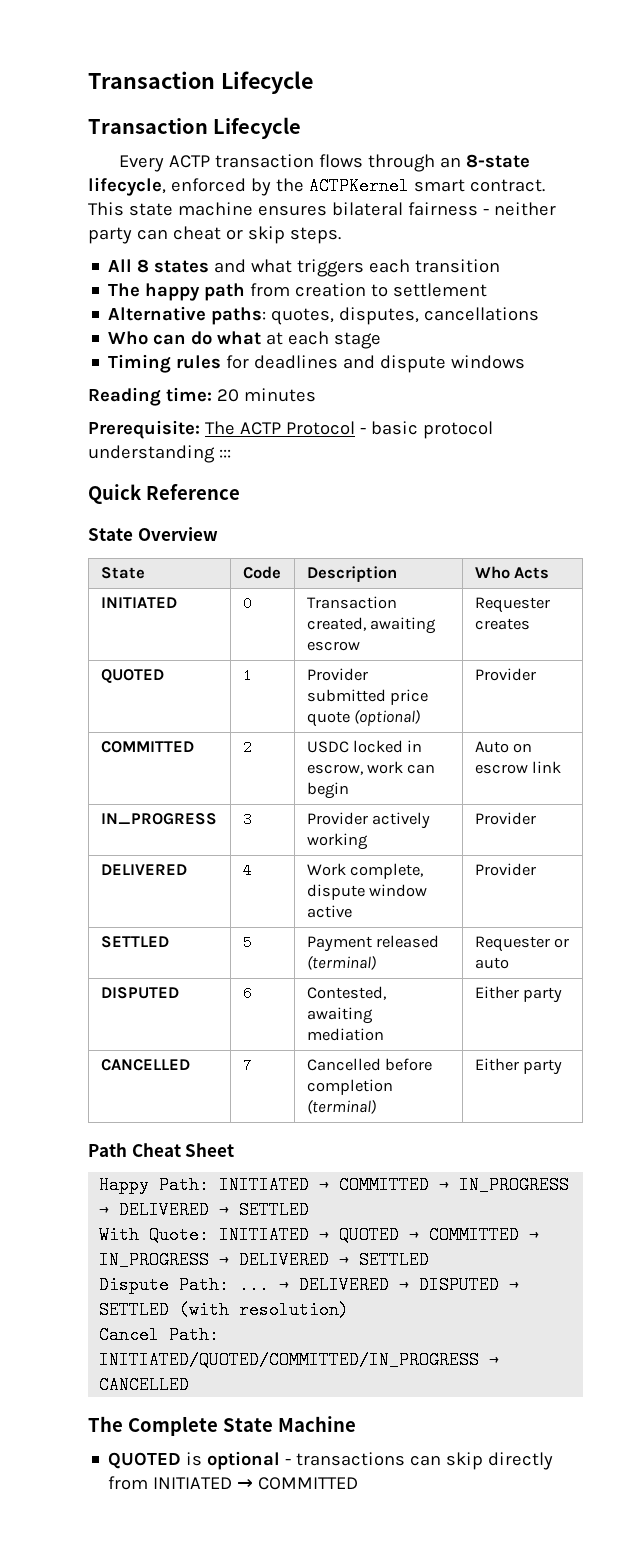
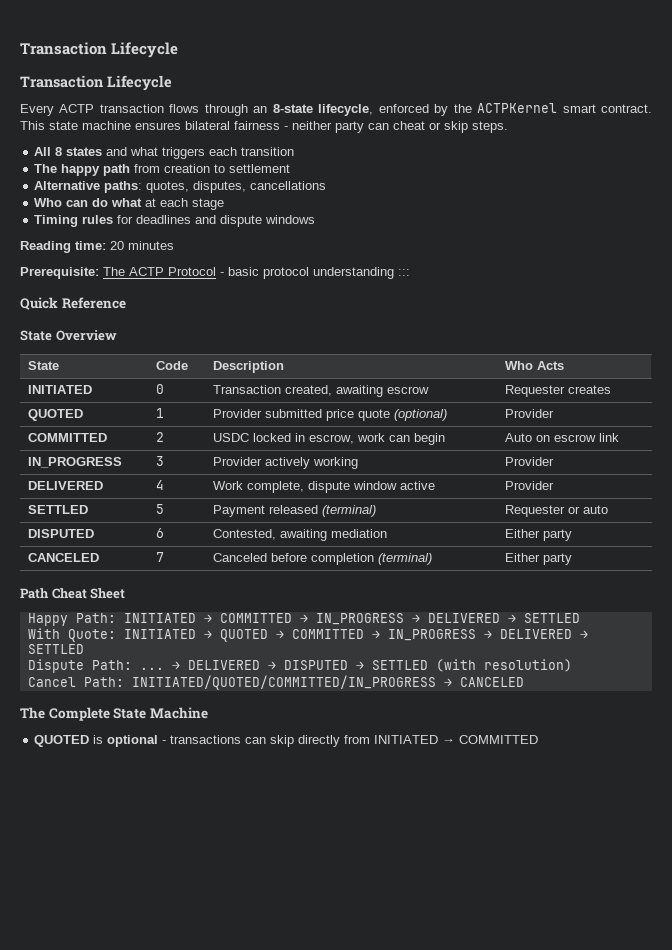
[100,1059,190,1071] CANCELLED -> [28,553,100,562] CANCELED
[306,1058,381,1071] Cancelled -> [213,553,268,562] Canceled
[99,1376,190,1394] CANCELLED -> [459,677,524,687] CANCELED

